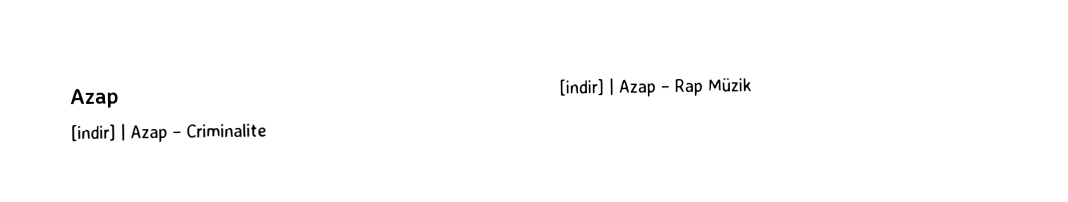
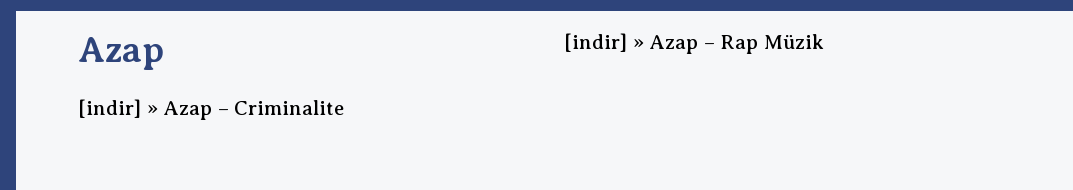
[120,123,126,141] | -> [146,105,158,115] »
[608,77,614,96] | -> [632,39,644,49] »

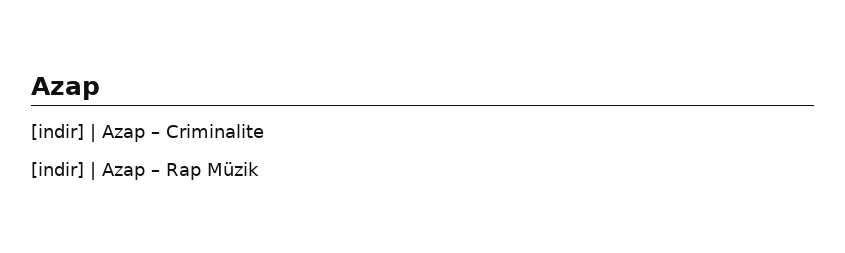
[146,105,158,115] » -> [90,124,96,142] |
[632,39,644,49] » -> [90,162,96,180] |

